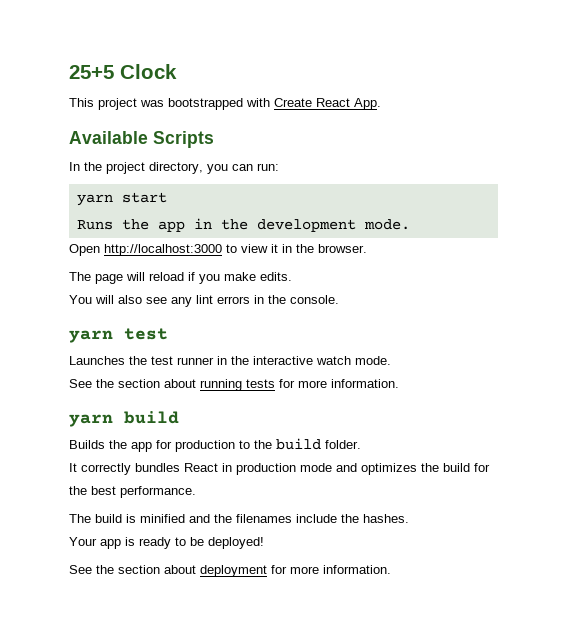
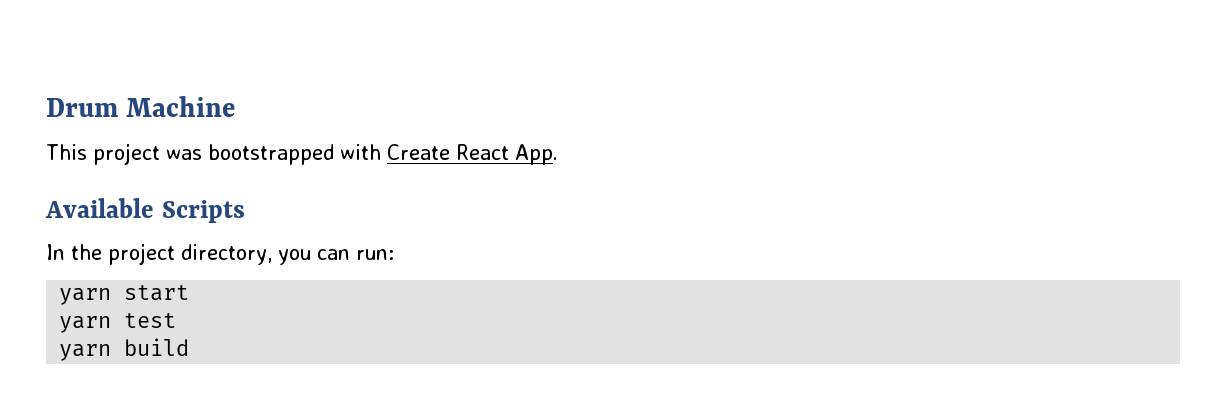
[69,64,177,79] 25+5 Clock -> [46,96,236,117] Drum Machine
[76,218,410,232] [69,244,367,256] [69,272,292,284] [69,295,339,307] [69,328,168,343] [69,356,391,365] [69,379,399,391] [69,411,179,427] [69,438,361,452] [69,463,490,475] [69,486,196,498] [69,514,409,523] [69,537,264,549] [69,565,391,577] Runs the app in the development mode. // Open http://localhost:3000 to view it in the browser. // The page will reload if you make edits. // You will also see any lint errors in the console. // yarn test // Launches the test runner in the interactive watch mode. // See the section about running tests for more information. // yarn build // Builds the app for production to the build folder. // It correctly bundles React in production mode and optimizes the build for the best performance. // The build is minified and the filenames include the hashes. // Your app is ready to be deployed! // See the section about deployment for more information. -> [59,313,177,333] [59,338,190,361] yarn test // yarn build

